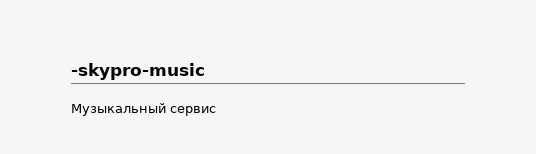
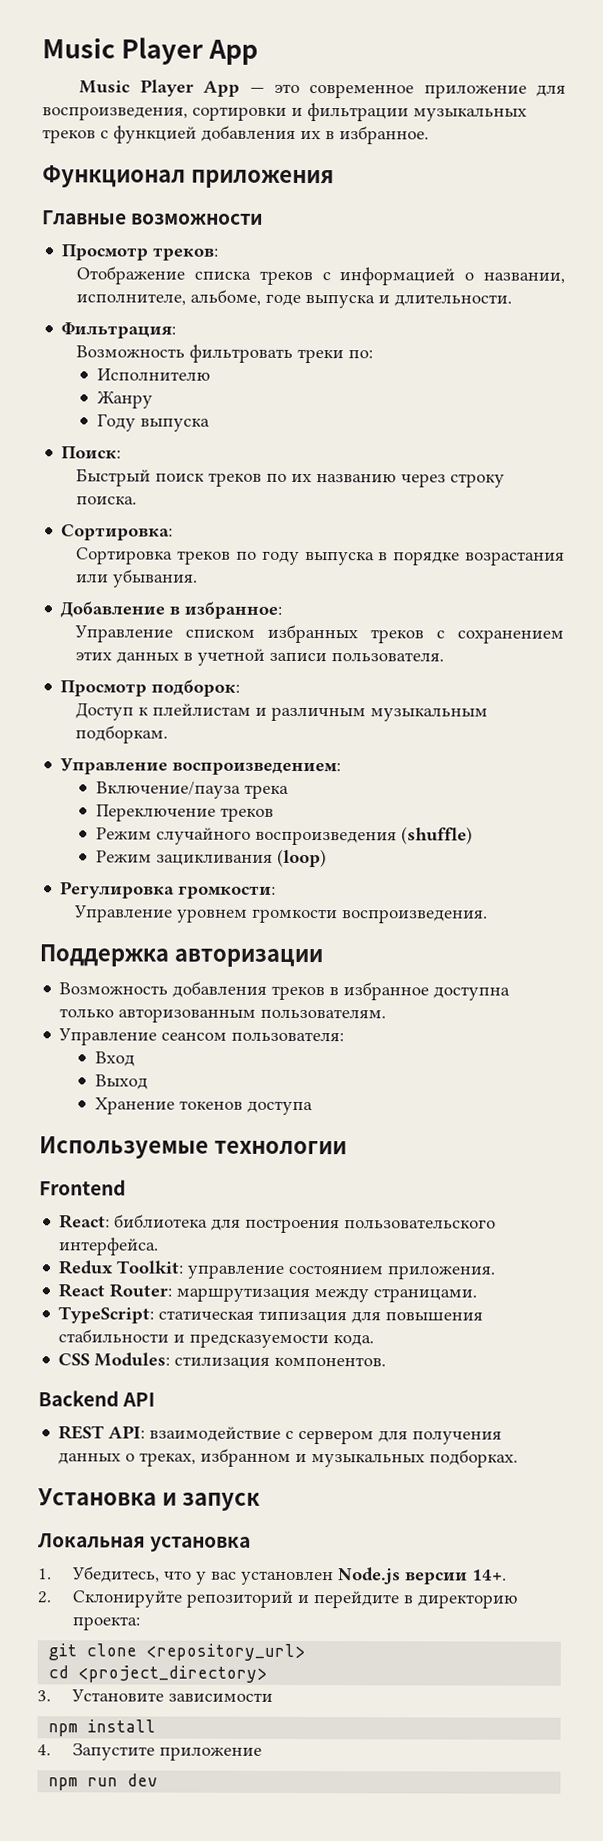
[71,63,205,80] [71,103,216,116] -skypro-music // Музыкальный сервис -> [42,37,258,65] [79,79,566,99] [42,103,527,122] [42,125,429,145] [42,165,334,189] [42,210,264,225] [61,244,219,261] [76,266,565,286] [76,289,513,309] [61,322,177,339] [76,344,374,364] [96,368,211,381] [96,391,153,409] [96,413,210,432] [61,446,122,459] [76,468,506,488] [76,496,138,505] [61,524,174,541] [76,547,565,566] [76,569,199,588] [60,601,283,619] [74,624,564,644] [75,648,445,666] [60,679,241,697] [75,702,489,722] [75,725,169,744] [60,758,342,776] [95,781,289,799] [95,804,274,822] [95,826,473,846] [95,848,327,868] [60,881,277,899] [73,905,489,924] [39,944,323,968] [59,981,511,1001] [59,1008,387,1023] [58,1028,345,1046] [94,1051,135,1067] [94,1074,148,1090] [94,1097,313,1116] [39,1136,347,1159] [39,1179,126,1196] [59,1214,497,1234] [59,1237,160,1256] [58,1260,496,1280] [58,1283,478,1303] [58,1306,484,1324] [58,1329,375,1349] [58,1352,387,1369] [38,1390,156,1407] [58,1425,503,1445] [58,1448,519,1468] [38,1488,261,1511] [37,1533,252,1552] [38,1566,508,1586] [37,1590,520,1609] [72,1616,141,1631] [48,1643,306,1662] [48,1665,268,1683] [37,1689,274,1703] [48,1719,157,1737] [37,1743,263,1761] [48,1773,159,1791] Music Player App // Music Player App — это современное приложение для воспроизведения, сортировки и фильтрации музыкальных треков с функцией добавления их в избранное. // Функционал приложения // Главные возможности // Просмотр треков: // Отображение списка треков с информацией о названии, исполнителе, альбоме, годе выпуска и длительности. // Фильтрация: // Возможность фильтровать треки по: // Исполнителю // Жанру // Году выпуска // Поиск: // Быстрый поиск треков по их названию через строку поиска. // Сортировка: // Сортировка треков по году выпуска в порядке возрастания или убывания. // Добавление в избранное: // Управление списком избранных треков с сохранением этих данных в учетной записи пользователя. // Просмотр подборок: // Доступ к плейлистам и различным музыкальным подборкам. // Управление воспроизведением: // Включение/пауза трека // Переключение треков // Режим случайного воспроизведения (shuffle) // Режим зацикливания (loop) // Регулировка громкости: // Управление уровнем громкости воспроизведения. // Поддержка авторизации // Возможность добавления треков в избранное доступна только авторизованным пользователям. // Управление сеансом пользователя: // Вход // Выход // Хранение токенов доступа // Используемые технологии // Frontend // React: библиотека для построения пользовательского интерфейса. // Redux Toolkit: управление состоянием приложения. // React Router: маршрутизация между страницами. // TypeScript: статическая типизация для повышения стабильности и предсказуемости кода. // CSS Modules: стилизация компонентов. // Backend API // REST API: взаимодействие с сервером для получения данных о треках, избранном и музыкальных подборках. // Установка и запуск // Локальная установка // 1. Убедитесь, что у вас установлен Node.js версии 14+. // 2. Склонируйте репозиторий и перейдите в директорию проекта: // git clone <repository_url> // cd <project_directory> // 3. Установите зависимости // npm install // 4. Запустите приложение // npm run dev

